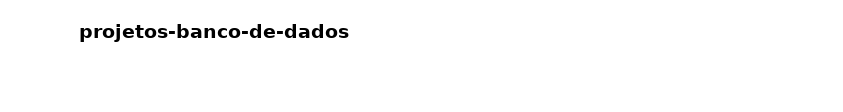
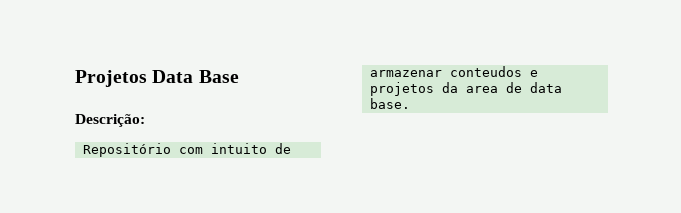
[79,24,349,42] projetos-banco-de-dados -> [75,70,239,87] [75,114,145,127] [83,143,292,157] [370,66,539,77] [370,82,563,96] [370,98,411,109] Projetos Data Base // Descrição: // Repositório com intuito de armazenar conteudos e projetos da area de data base.

